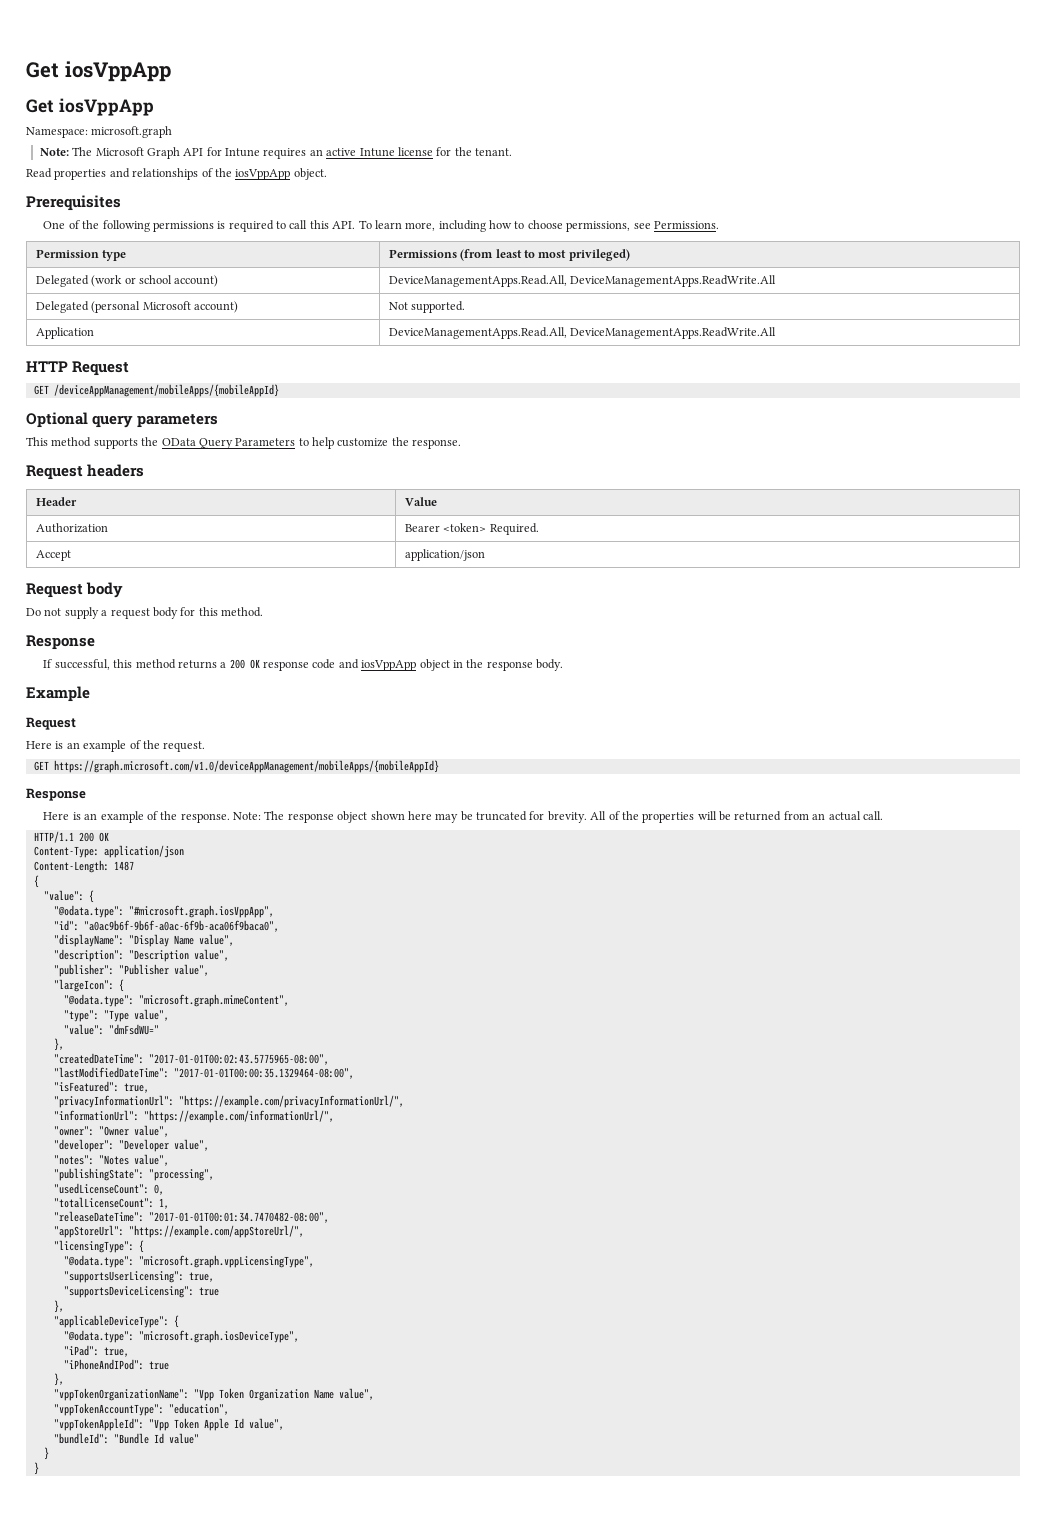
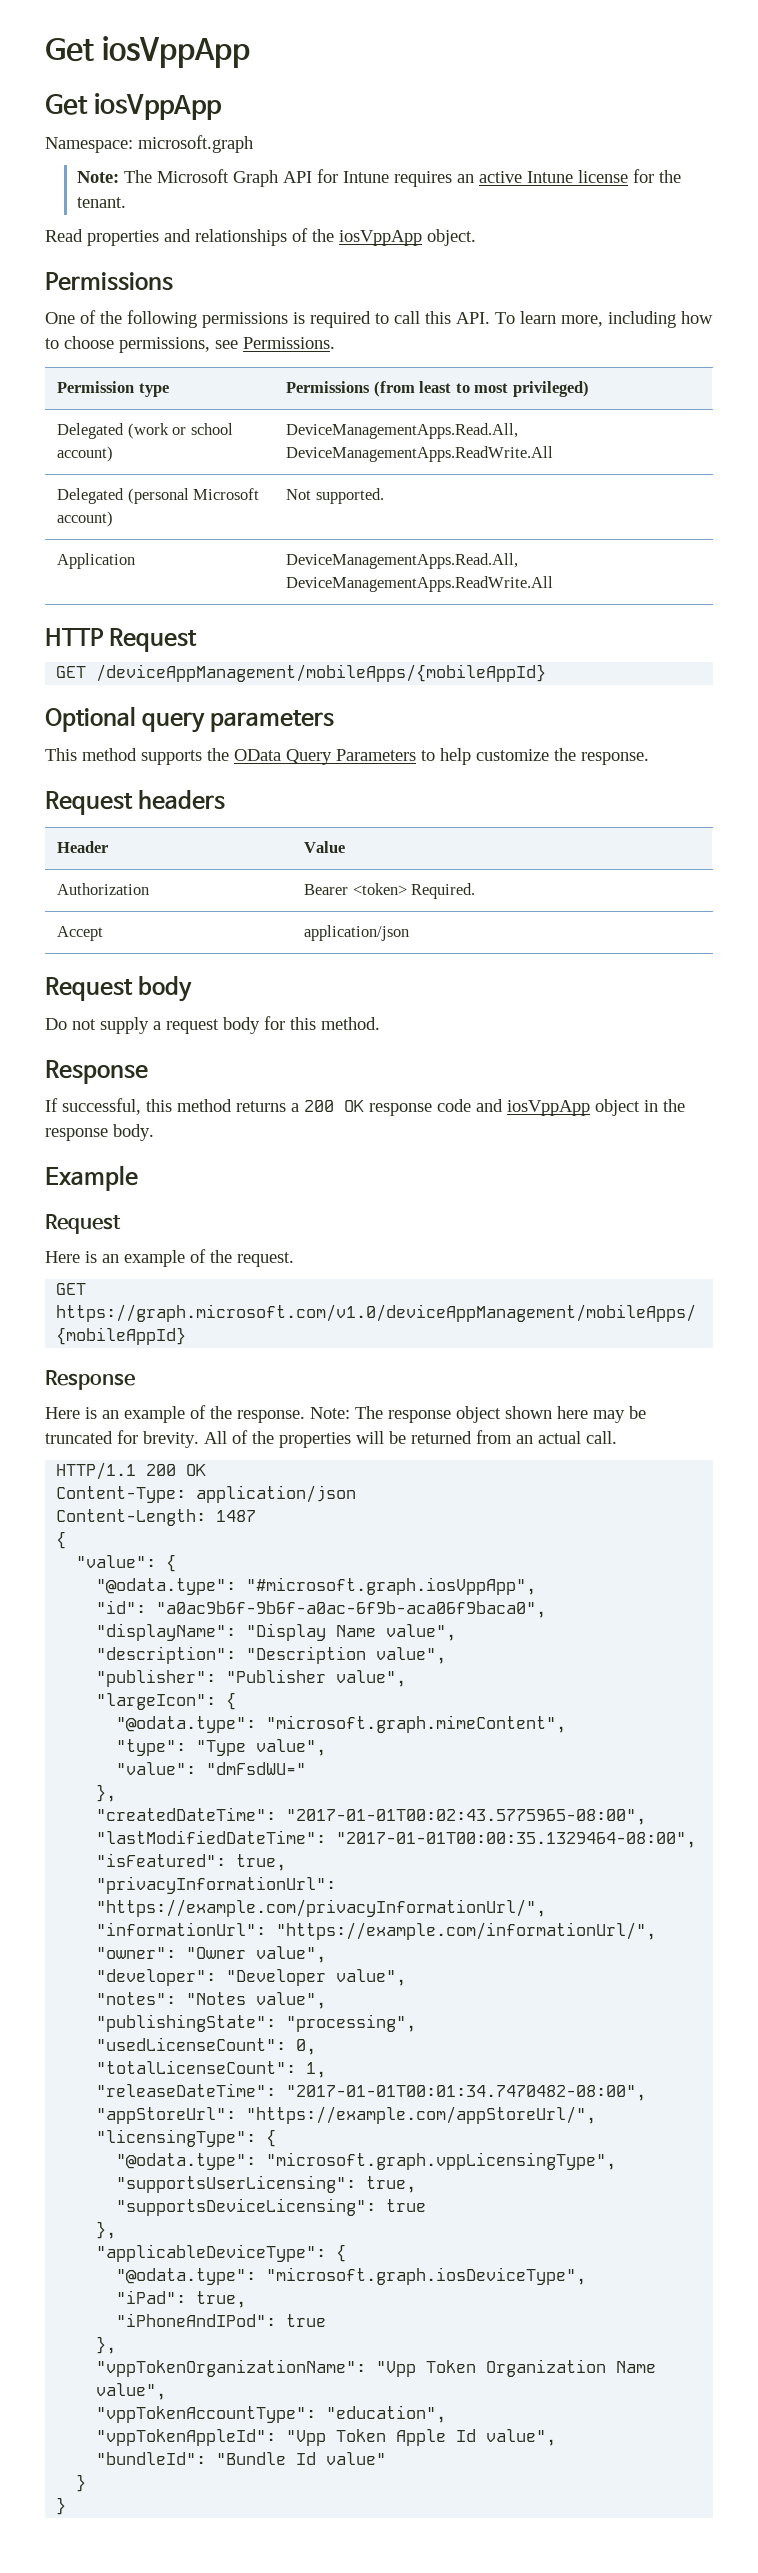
[26,195,121,211] Prerequisites -> [45,272,173,291] Permissions

